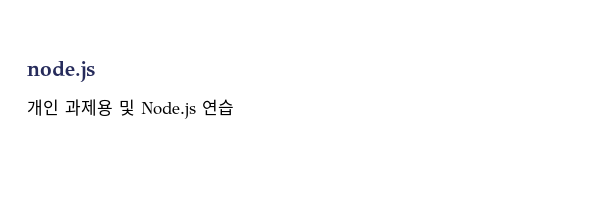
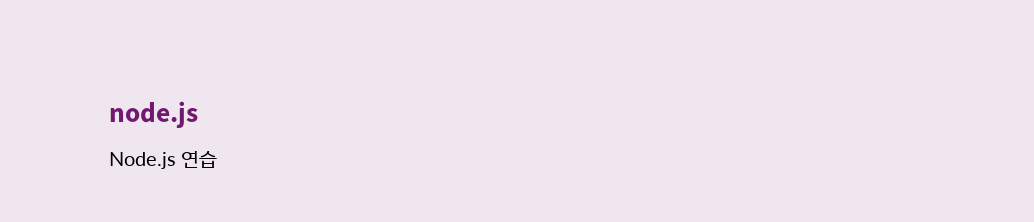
[27,99,135,116] 개인 과제용 및 -> (198, 114) none

